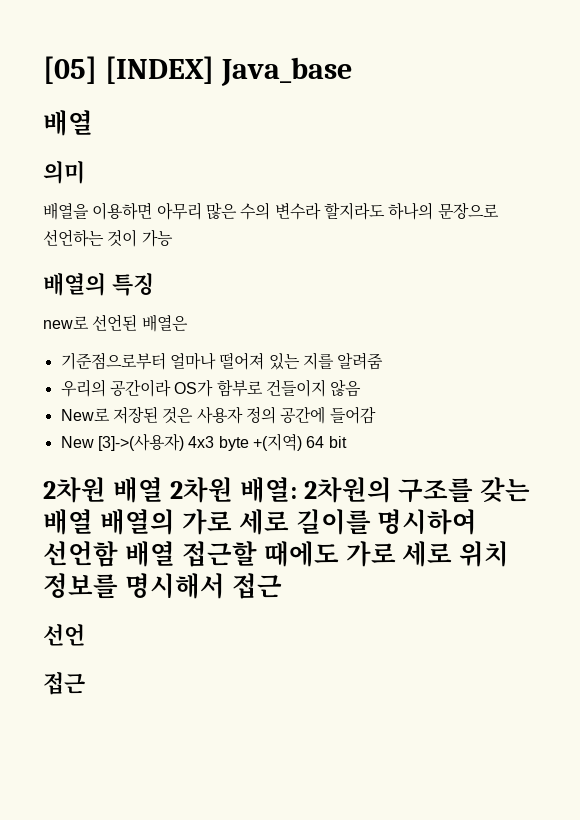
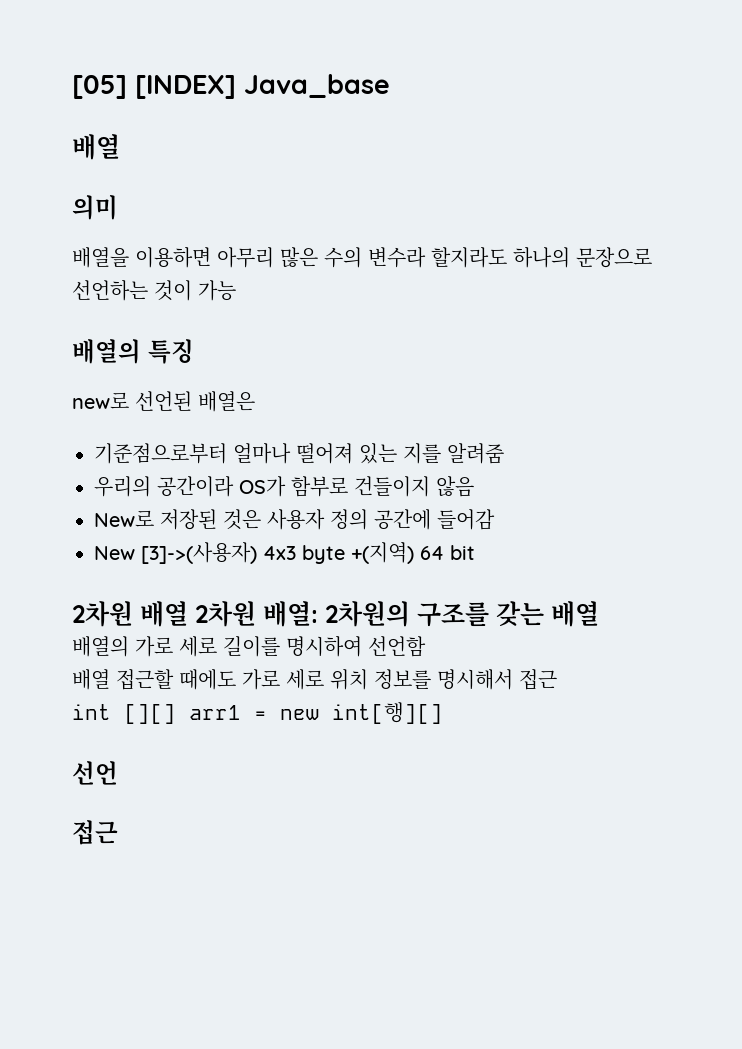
(93, 522) none -> (599, 614) //
(118, 554) none -> (426, 646) //
(282, 586) none -> [72,702,443,724] // int [][] arr1 = new int[행][]

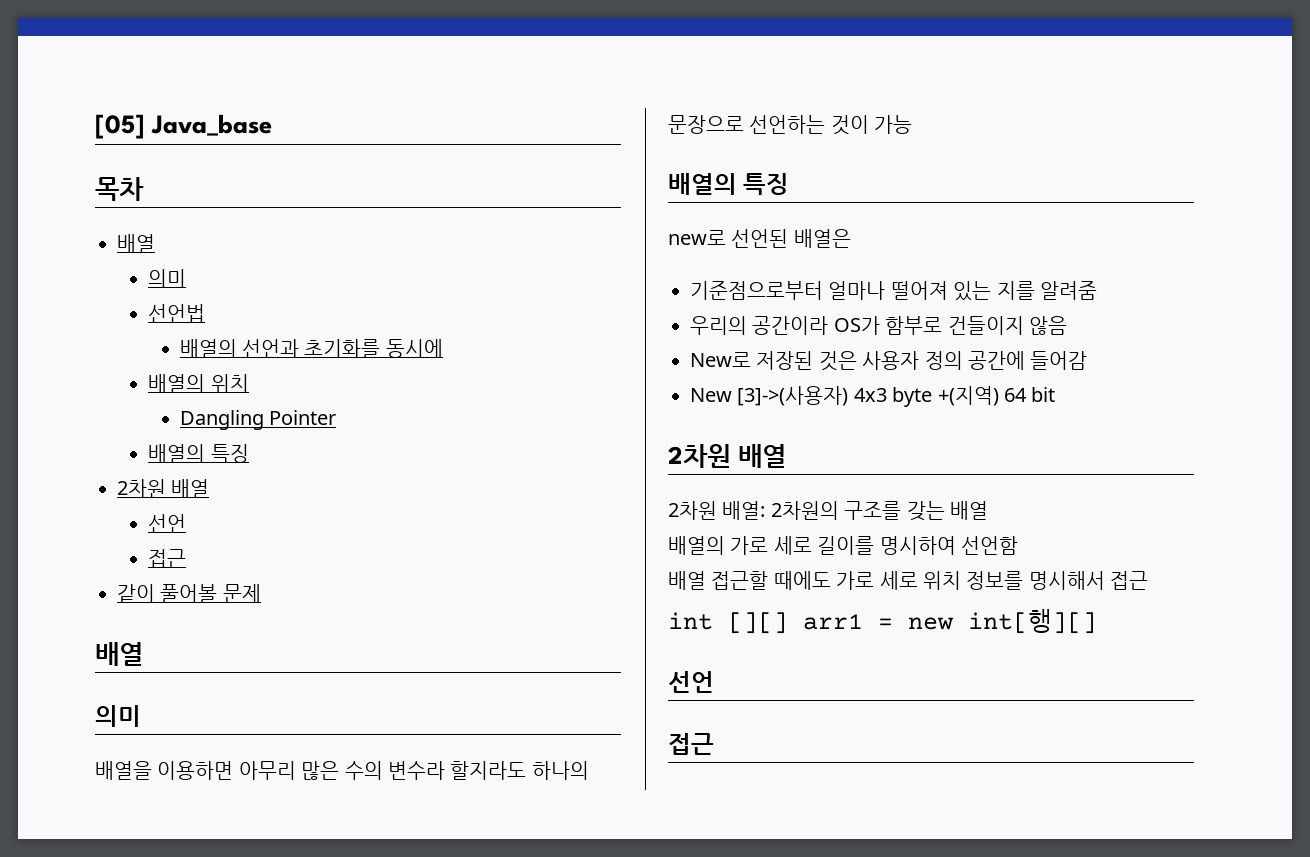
[135,75,236,99] [INDEX] -> (145, 126) none
(390, 86) none -> [95,177,144,201] [117,234,155,253] [148,269,187,288] [148,304,206,323] [179,339,443,358] [148,374,249,393] [179,410,336,430] [148,444,249,463] [117,479,210,498] [148,514,187,533] [148,549,187,568] [117,584,261,603] // 목차 // 배열 // 의미 // 선언법 // 배열의 선언과 초기화를 동시에 // 배열의 위치 // Dangling Pointer // 배열의 특징 // 2차원 배열 // 선언 // 접근 // 같이 풀어볼 문제
(188, 614) none -> (786, 456) //

